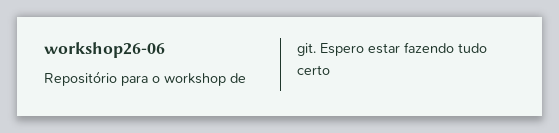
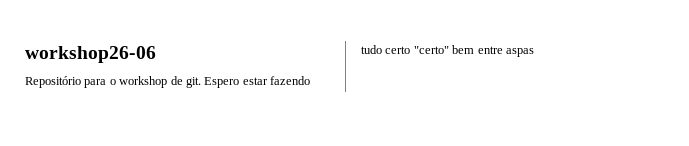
(330, 70) none -> [413,45,534,57] "certo" bem entre aspas

